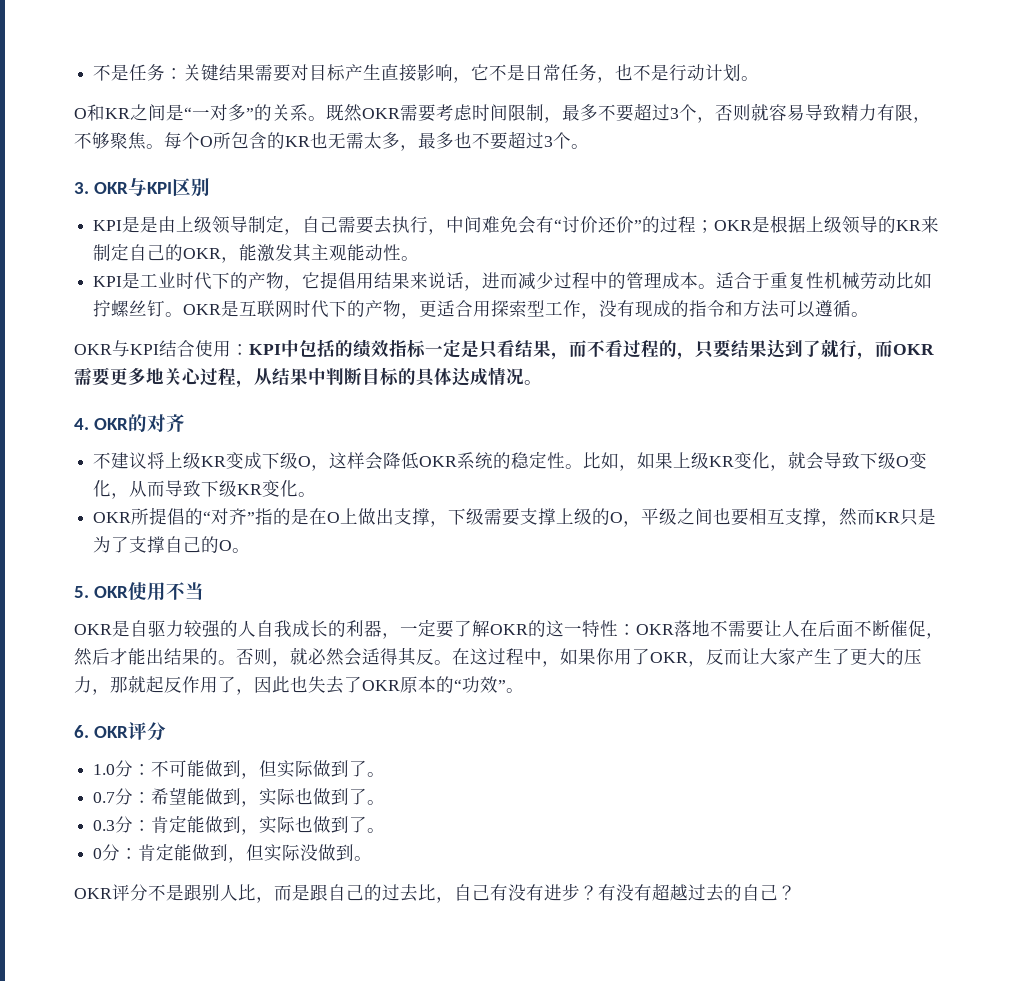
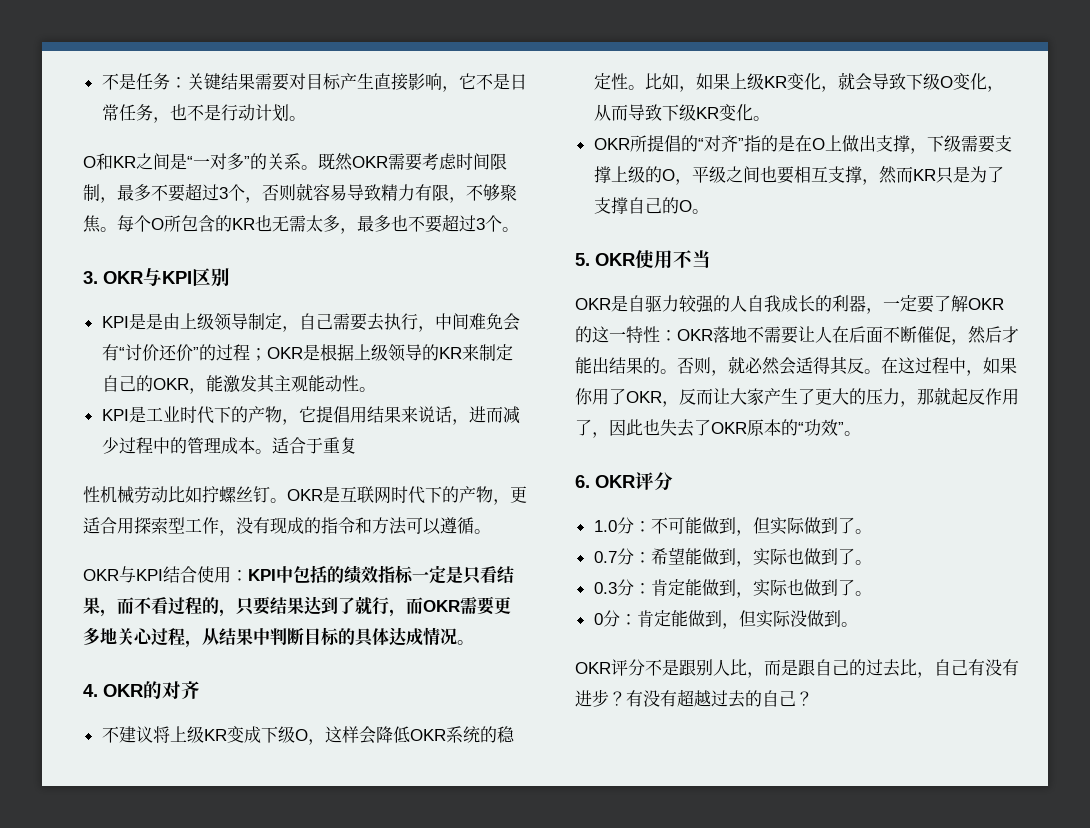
(807, 280) none -> (357, 445) //

